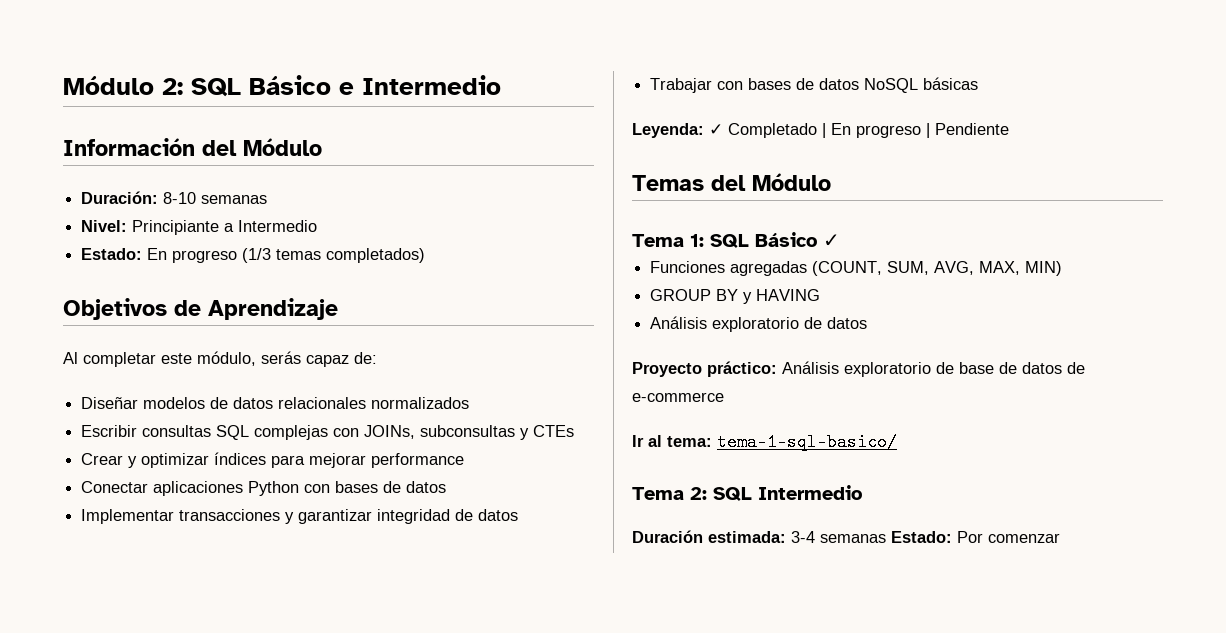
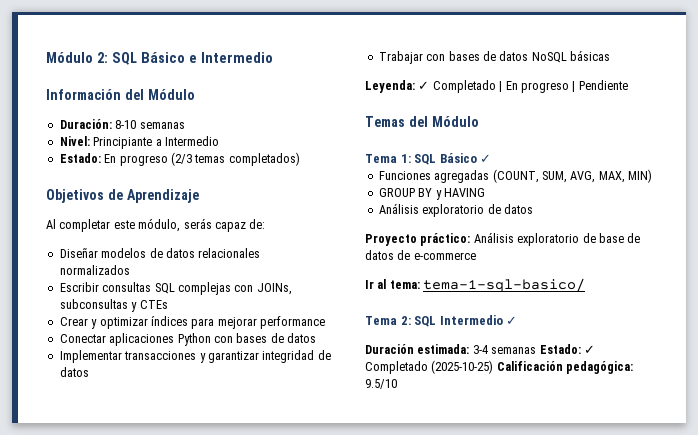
[242,248,272,263] (1/3 -> [170,152,192,166] (2/3
(862, 492) none -> [506,316,518,325] ✓
[957,531,1060,543] Por comenzar -> [583,345,595,354] [365,360,634,374] [365,379,397,389] ✓ Completado (2025-10-25) Calificación pedagógica: 9.5/10

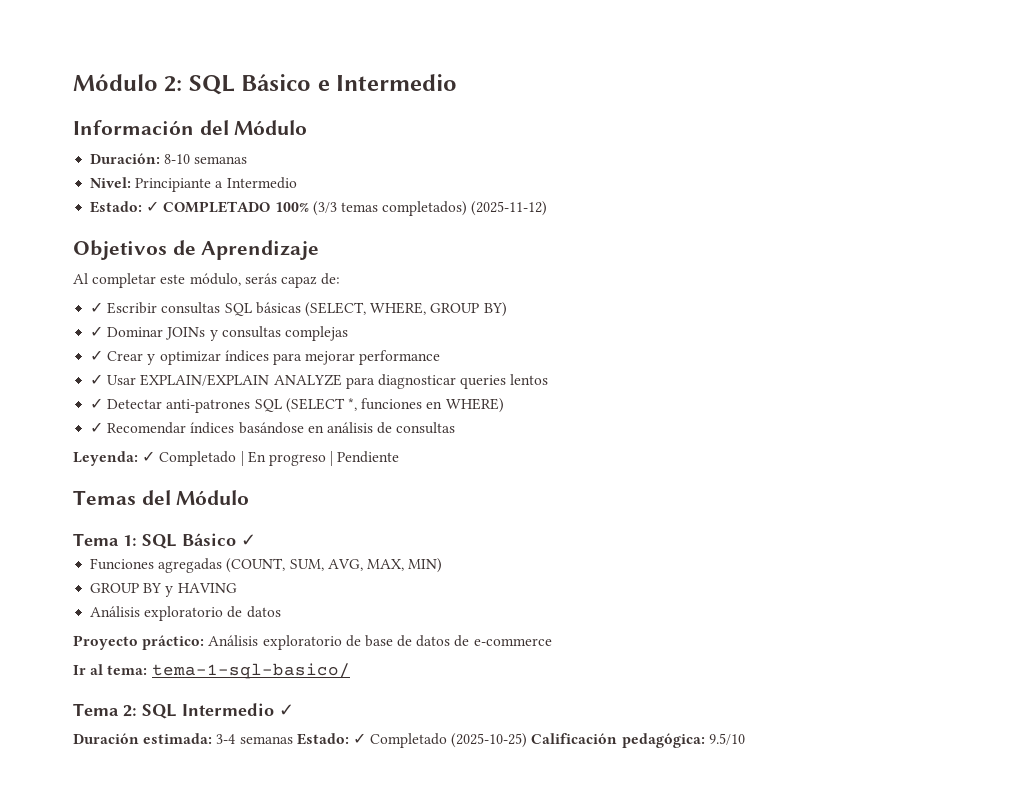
[104,152,192,166] En progreso (2/3 -> [146,201,337,216] ✓ COMPLETADO 100% (3/3
(300, 159) none -> [471,201,548,216] (2025-11-12)
[59,248,261,258] [59,265,130,275] [59,282,292,295] [59,299,168,312] Diseñar modelos de datos relacionales normalizados // Escribir consultas SQL complejas con JOINs, subconsultas y CTEs // -> [90,302,507,317] [90,326,348,341] [90,350,104,361] ✓ Escribir consultas SQL básicas (SELECT, WHERE, GROUP BY) // ✓ Dominar JOINs y consultas complejas // ✓
[59,333,316,346] [59,350,331,363] [59,367,89,377] [378,50,610,64] Conectar aplicaciones Python con bases de datos // Implementar transacciones y garantizar integridad de datos // Trabajar con bases de datos NoSQL básicas -> [90,374,549,389] [90,398,504,413] [90,422,456,434] ✓ Usar EXPLAIN/EXPLAIN ANALYZE para diagnosticar queries lentos // ✓ Detectar anti-patrones SQL (SELECT *, funciones en WHERE) // ✓ Recomendar índices basándose en análisis de consultas

